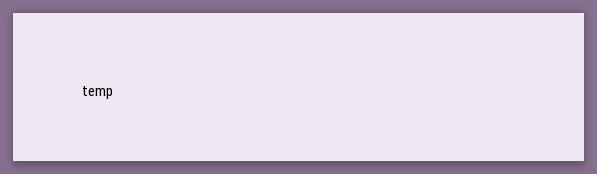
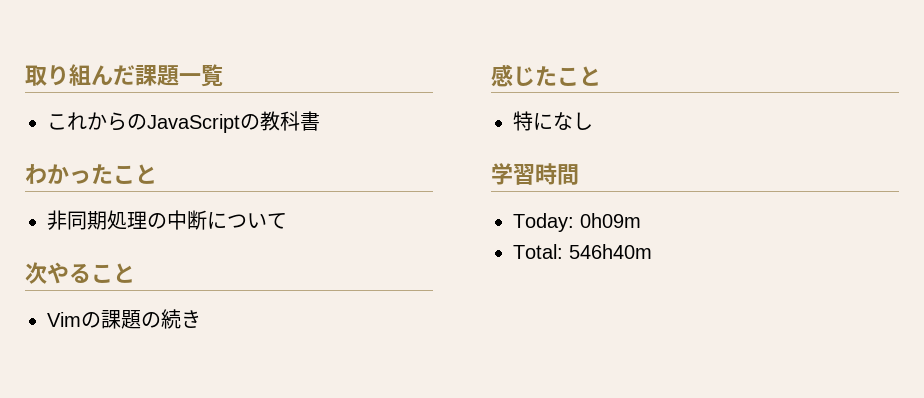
[82,86,113,99] temp -> [25,64,223,87] [47,111,320,133] [25,164,157,184] [47,210,287,230] [25,262,135,284] [47,309,201,329] [491,64,601,87] [513,111,593,131] [491,163,579,185] [513,213,641,232] [513,244,652,259] 取り組んだ課題一覧 // これからのJavaScriptの教科書 // わかったこと // 非同期処理の中断について // 次やること // Vimの課題の続き // 感じたこと // 特になし // 学習時間 // Today: 0h09m // Total: 546h40m

